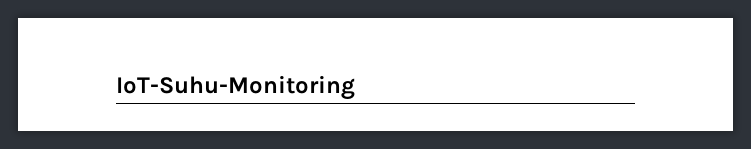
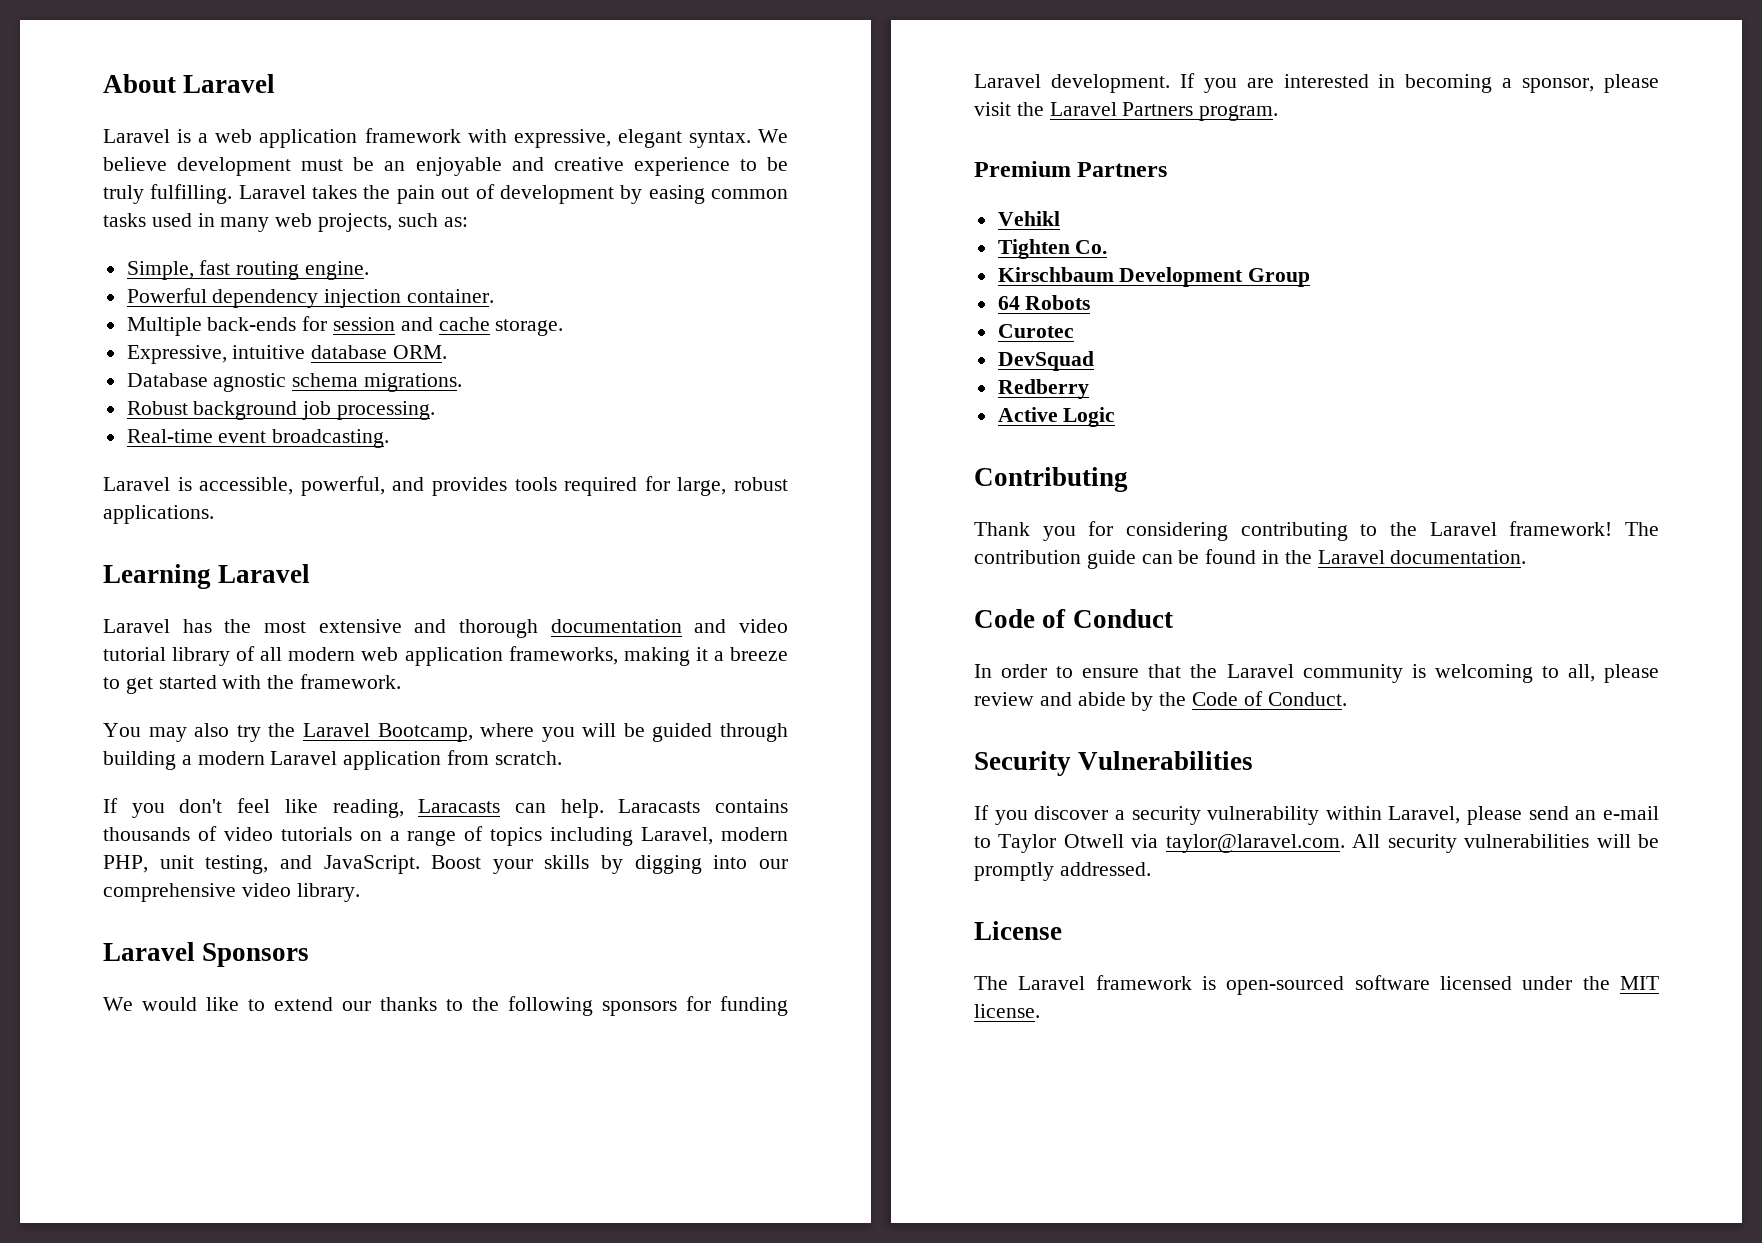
[116,75,355,100] IoT-Suhu-Monitoring -> [103,74,276,93] [103,128,789,148] [103,157,789,176] [103,184,789,204] [103,213,468,232] [126,260,370,280] [126,288,495,308] [126,316,564,336] [126,345,448,364] [126,373,463,392] [126,401,436,420] [126,429,390,448] [103,476,789,496] [103,505,214,524] [103,564,311,589] [103,619,788,638] [103,646,788,666] [103,674,402,694] [103,723,788,742] [103,750,562,770] [103,798,788,818] [103,826,788,846] [103,855,788,874] [103,883,360,902] [103,942,310,967] [103,996,788,1016] [974,73,1659,93] [974,102,1279,121] [974,161,1168,177] [997,211,1060,226] [997,239,1108,259] [997,267,1311,287] [997,295,1091,310] [997,324,1074,338] [997,351,1094,371] [997,379,1089,399] [997,407,1116,427] [974,467,1128,492] [974,521,1659,541] [974,549,1527,569] [974,609,1173,628] [974,664,1659,683] [974,691,1347,711] [974,751,1254,776] [974,805,1659,825] [974,834,1659,853] [974,862,1151,881] [974,921,1062,940] [974,975,1659,995] [974,1004,1040,1018] About Laravel // Laravel is a web application framework with expressive, elegant syntax. We believe development must be an enjoyable and creative experience to be truly fulfilling. Laravel takes the pain out of development by easing common tasks used in many web projects, such as: // Simple, fast routing engine. // Powerful dependency injection container. // Multiple back-ends for session and cache storage. // Expressive, intuitive database ORM. // Database agnostic schema migrations. // Robust background job processing. // Real-time event broadcasting. // Laravel is accessible, powerful, and provides tools required for large, robust applications. // Learning Laravel // Laravel has the most extensive and thorough documentation and video tutorial library of all modern web application frameworks, making it a breeze to get started with the framework. // You may also try the Laravel Bootcamp, where you will be guided through building a modern Laravel application from scratch. // If you don't feel like reading, Laracasts can help. Laracasts contains thousands of video tutorials on a range of topics including Laravel, modern PHP, unit testing, and JavaScript. Boost your skills by digging into our comprehensive video library. // Laravel Sponsors // We would like to extend our thanks to the following sponsors for funding Laravel development. If you are interested in becoming a sponsor, please visit the Laravel Partners program. // Premium Partners // Vehikl // Tighten Co. // Kirschbaum Development Group // 64 Robots // Curotec // DevSquad // Redberry // Active Logic // Contributing // Thank you for considering contributing to the Laravel framework! The contribution guide can be found in the Laravel documentation. // Code of Conduct // In order to ensure that the Laravel community is welcoming to all, please review and abide by the Code of Conduct. // Security Vulnerabilities // If you discover a security vulnerability within Laravel, please send an e-mail to Taylor Otwell via taylor@laravel.com. All security vulnerabilities will be promptly addressed. // License // The Laravel framework is open-sourced software licensed under the MIT license.

